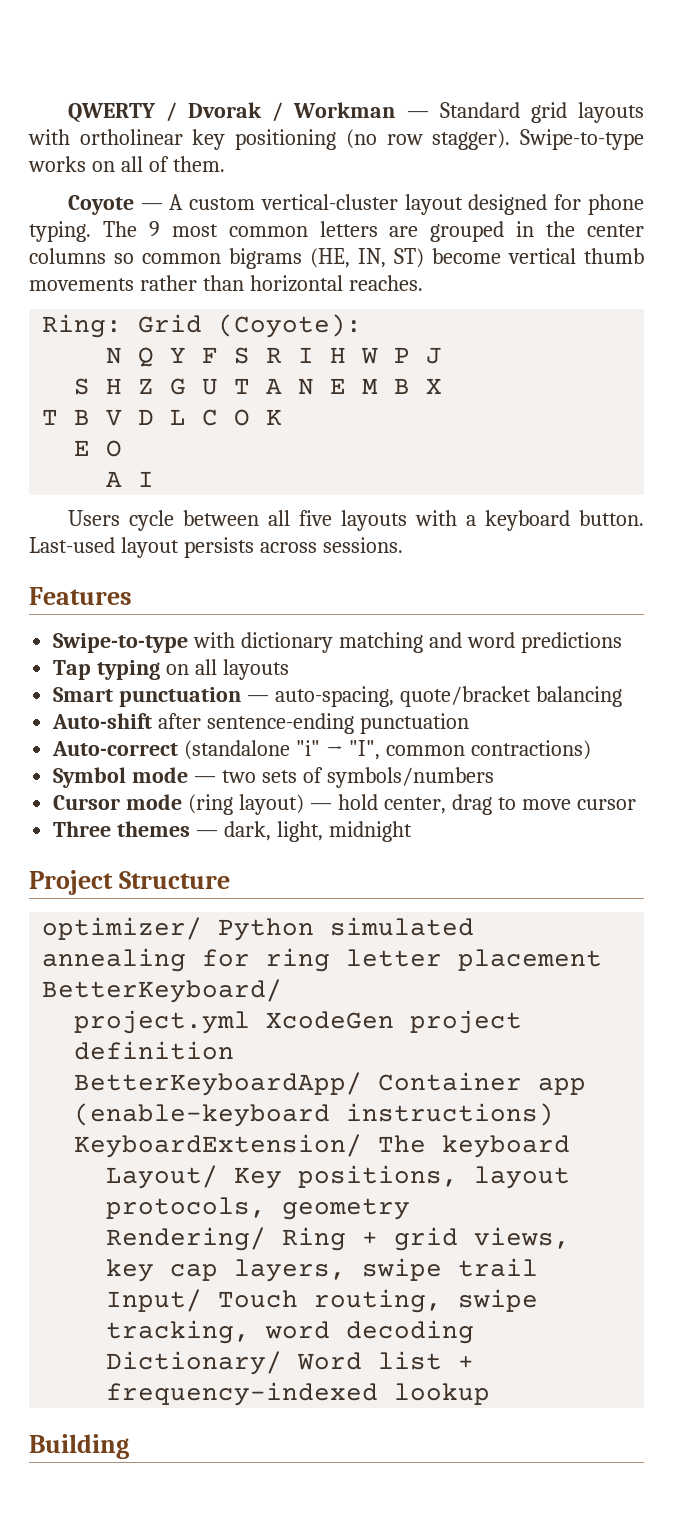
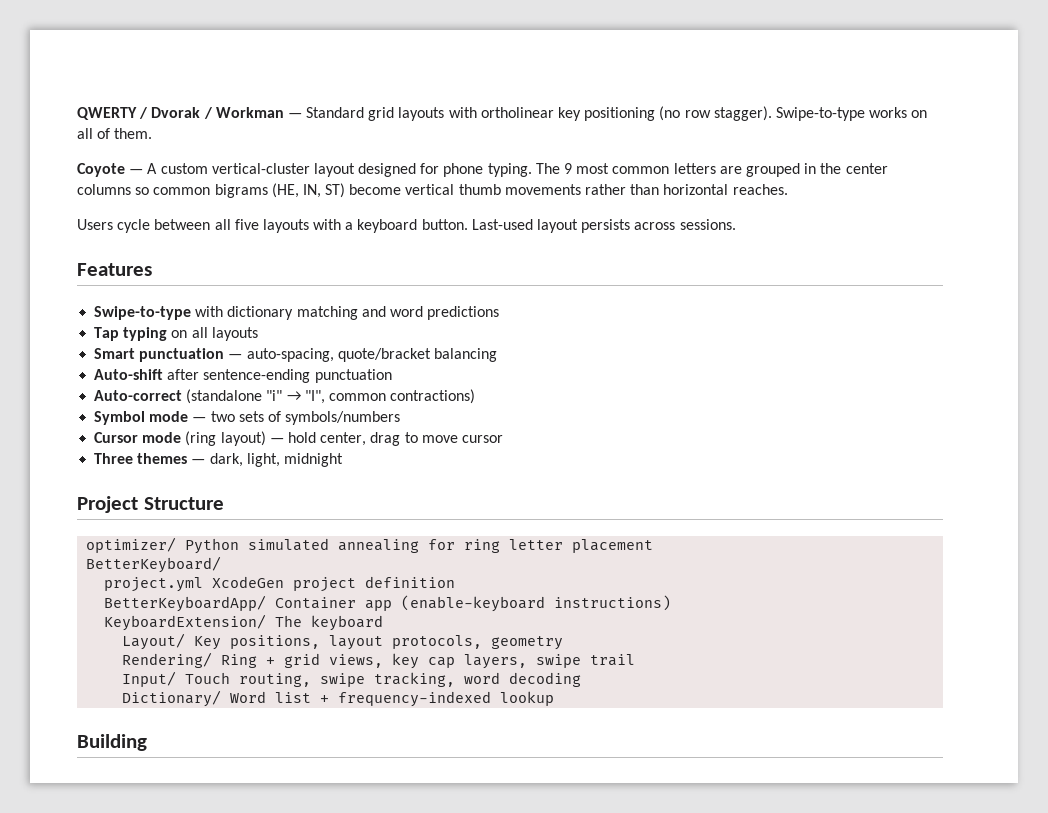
[42,314,363,338] [106,347,443,367] [74,378,443,395] [42,409,283,426] [74,440,123,457] [106,471,155,487] // Ring: Grid (Coyote): // N Q Y F S R I H W P J // S H Z G U T A N E M B X // T B V D L C O K // E O // A I -> (788, 189) none

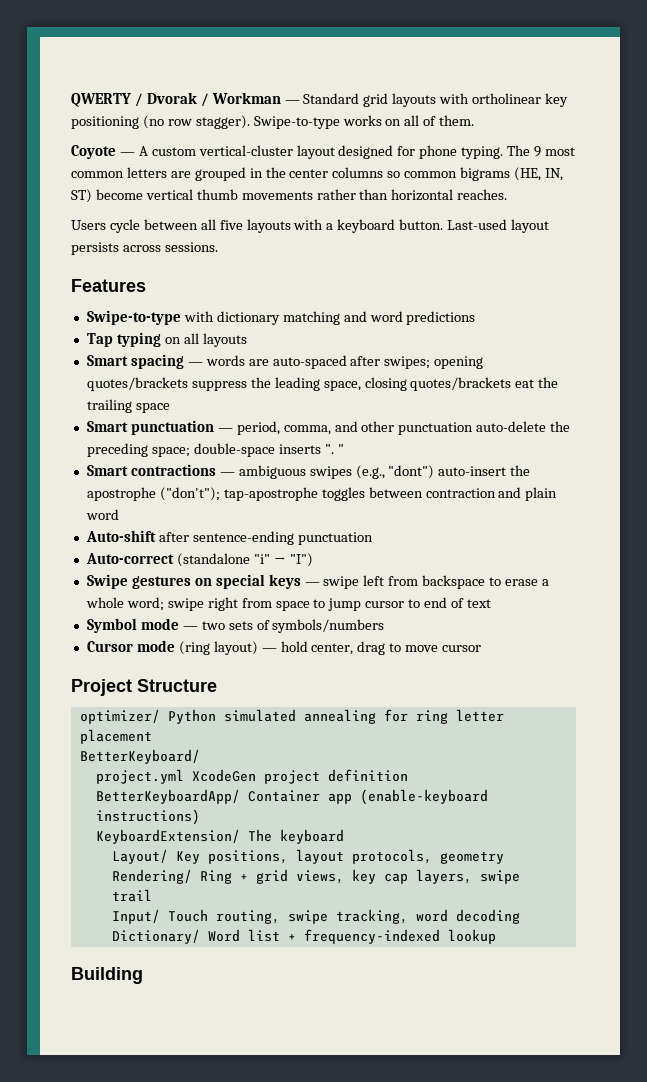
[139,348,497,362] punctuation — auto-spacing, quote/bracket balancing -> [130,354,484,369] [86,377,559,391] [86,399,170,413] [86,420,571,435] [86,443,344,457] [86,464,531,479] [86,487,558,501] [85,509,119,520] spacing — words are auto-spaced after swipes; opening quotes/brackets suppress the leading space, closing quotes/brackets eat the trailing space // Smart punctuation — period, comma, and other punctuation auto-delete the preceding space; double-space inserts ". " // Smart contractions — ambiguous swipes (e.g., "dont") auto-insert the apostrophe ("don't"); tap-apostrophe toggles between contraction and plain word
[304,389,476,404] "I", common contractions) -> [289,553,313,567] [86,574,549,589] [85,597,491,611] "I") // Swipe gestures on special keys — swipe left from backspace to erase a whole word; swipe right from space to jump cursor to end of text
[94,453,343,467] // Three themes — dark, light, midnight -> (482, 648) none

